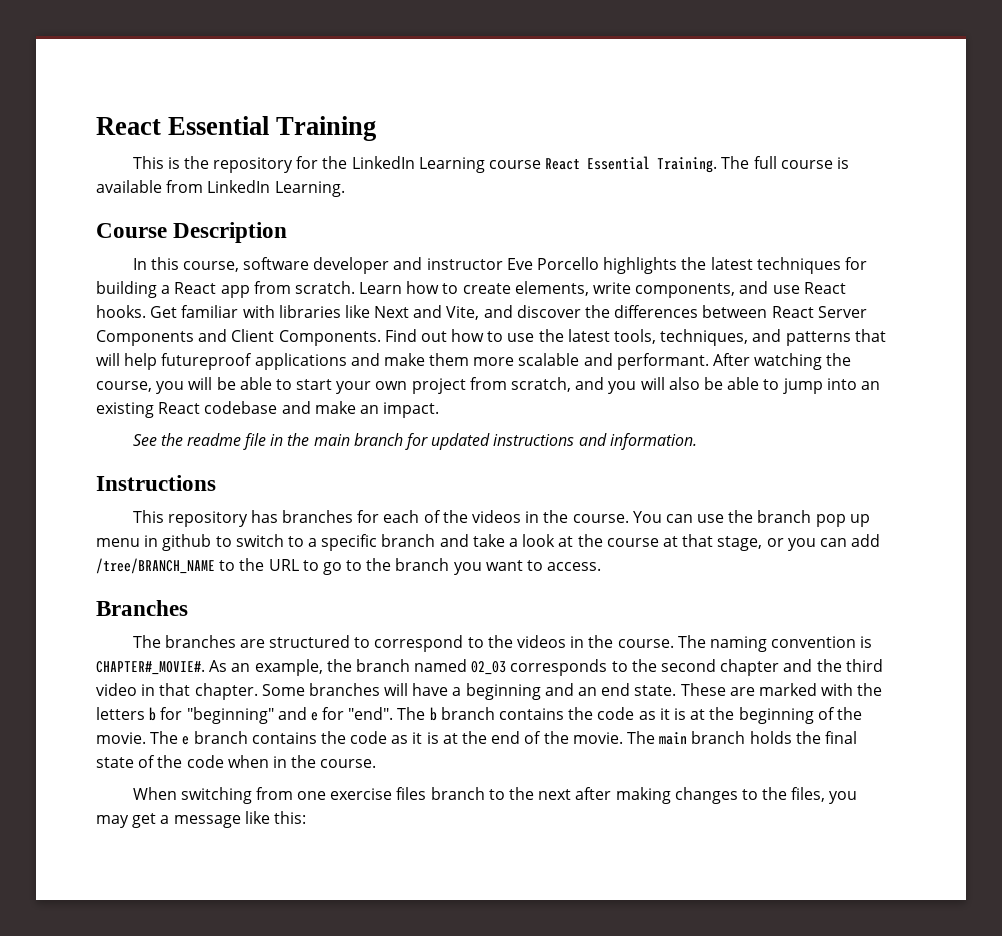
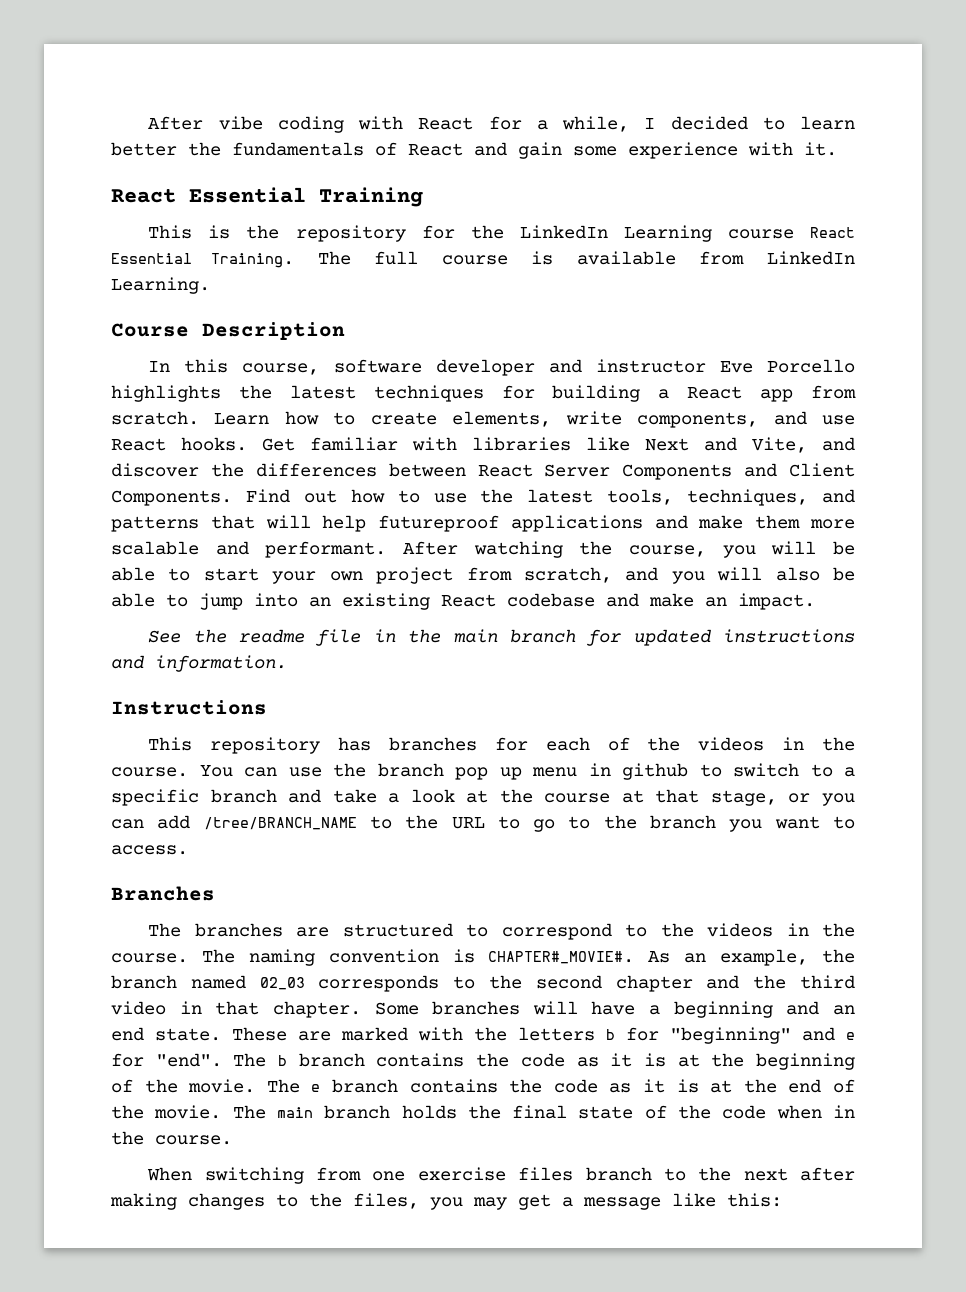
(96, 126) none -> [148,116,855,133] [111,142,837,159] After vibe coding with React for a while, I decided to learn better the fundamentals of React and gain some experience with it. //

